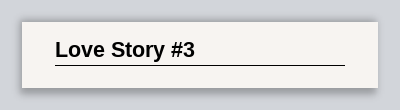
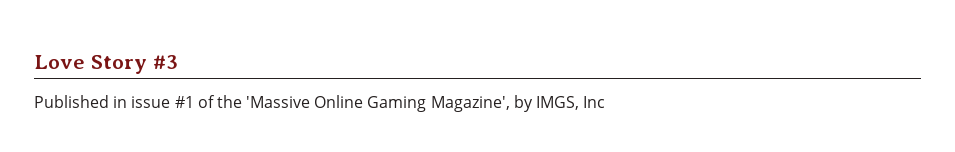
(195, 49) none -> [34,95,606,112] // Published in issue #1 of the 'Massive Online Gaming Magazine', by IMGS, Inc

